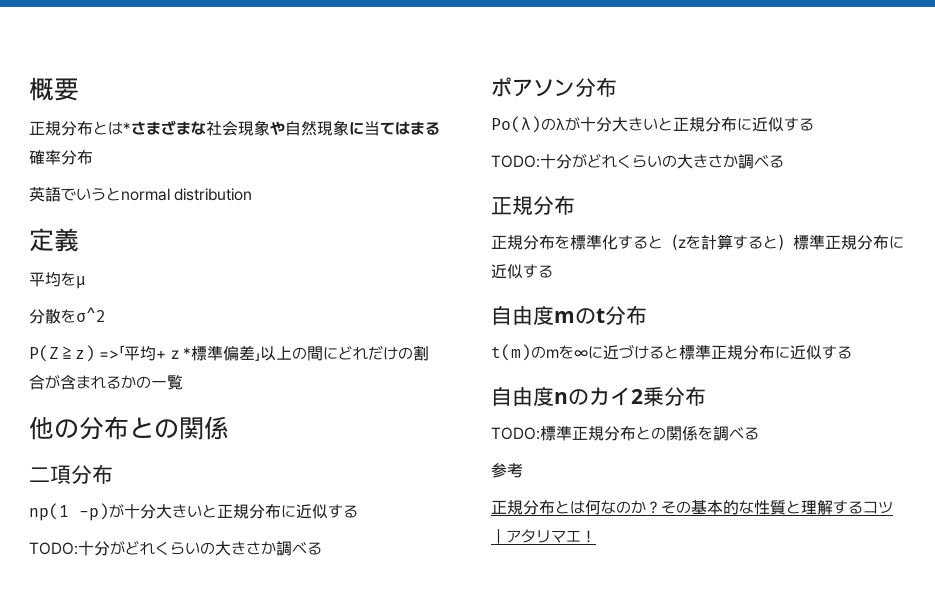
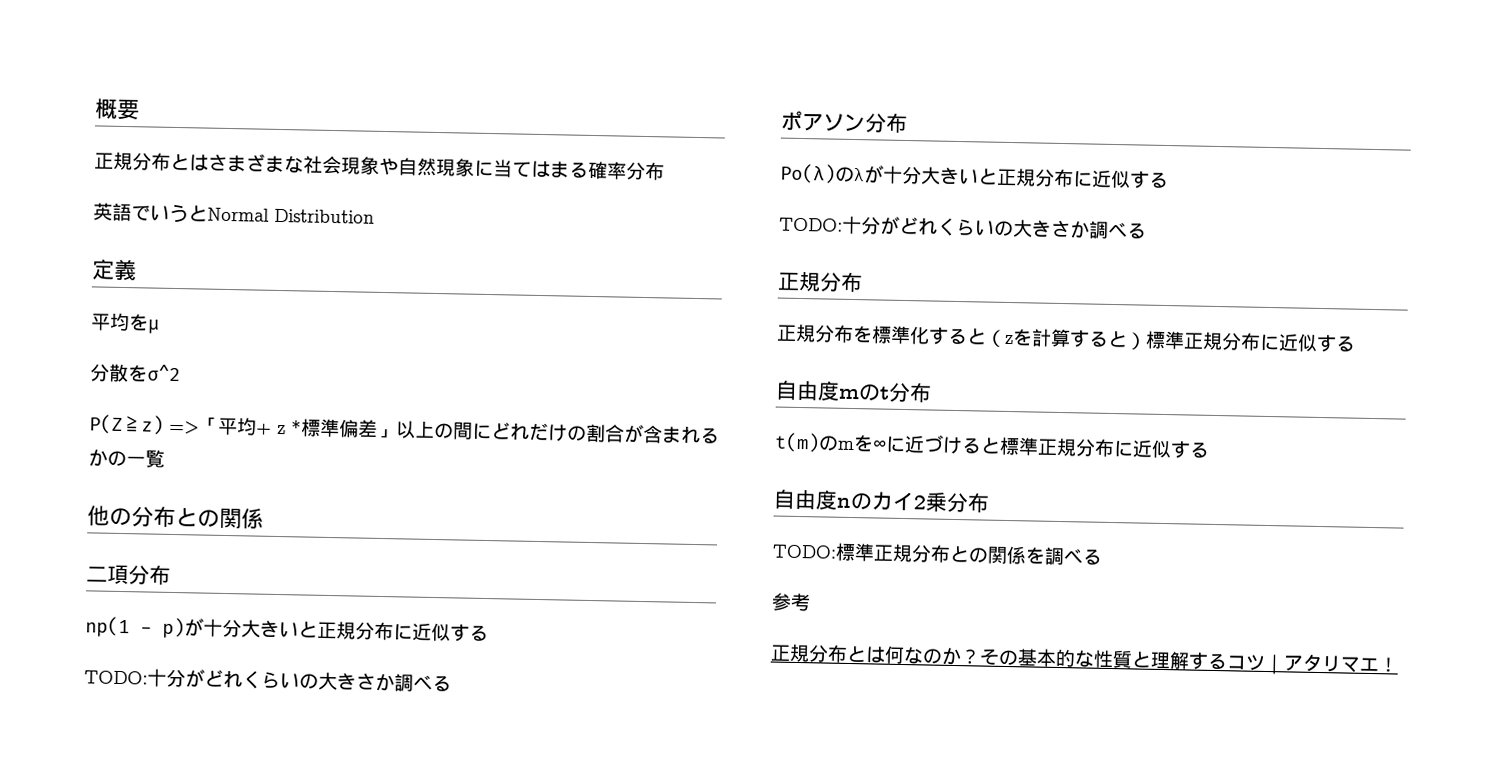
[123,122,131,134] * -> (209, 162) none
[121,188,253,201] normal distribution -> [207,207,375,224] Normal Distribution
[79,503,109,521] -p) -> [140,617,185,639] - p)

